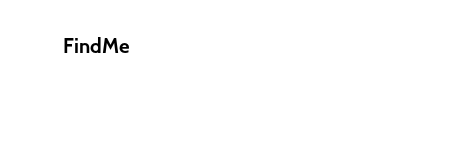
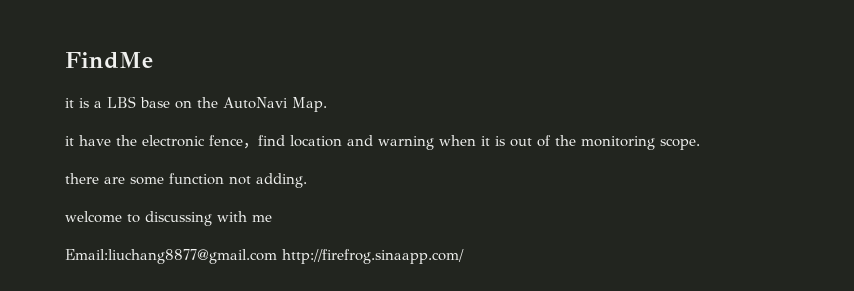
(130, 45) none -> [65,96,327,112] [65,135,700,150] [65,173,307,188] [65,211,272,226] [65,249,464,264] // it is a LBS base on the AutoNavi Map. // it have the electronic fence，find location and warning when it is out of the monitoring scope. // there are some function not adding. // welcome to discussing with me // Email:liuchang8877@gmail.com http://firefrog.sinaapp.com/

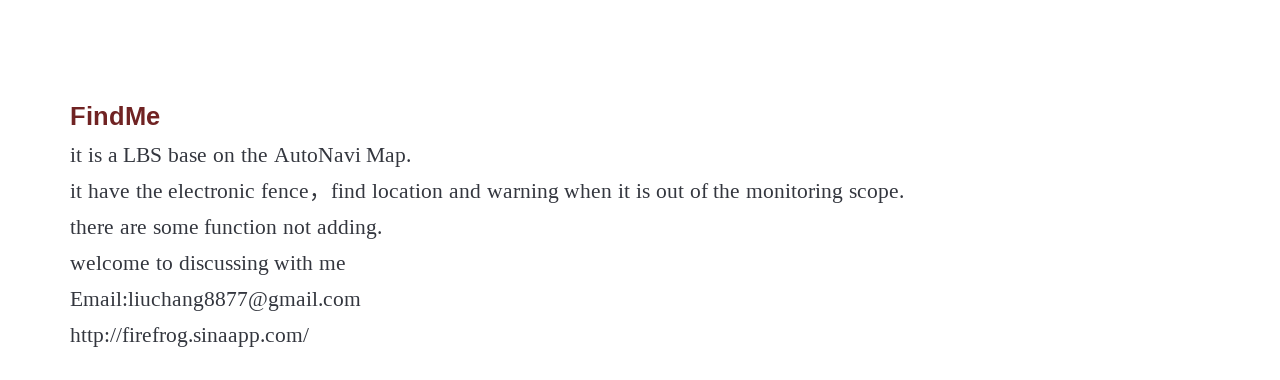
(277, 256) none -> (361, 301) //

